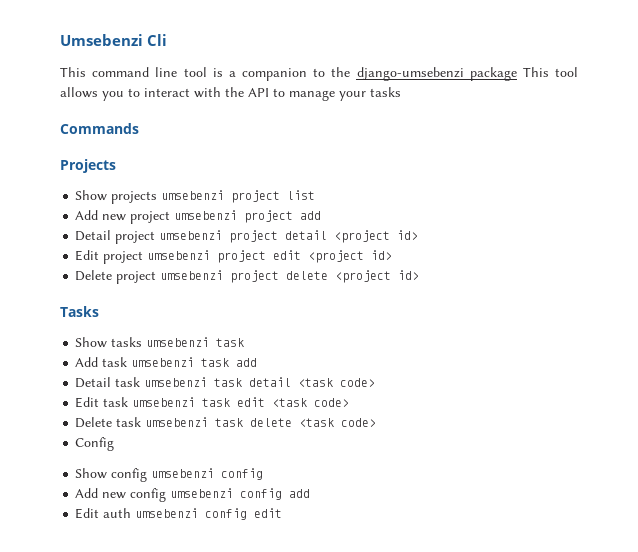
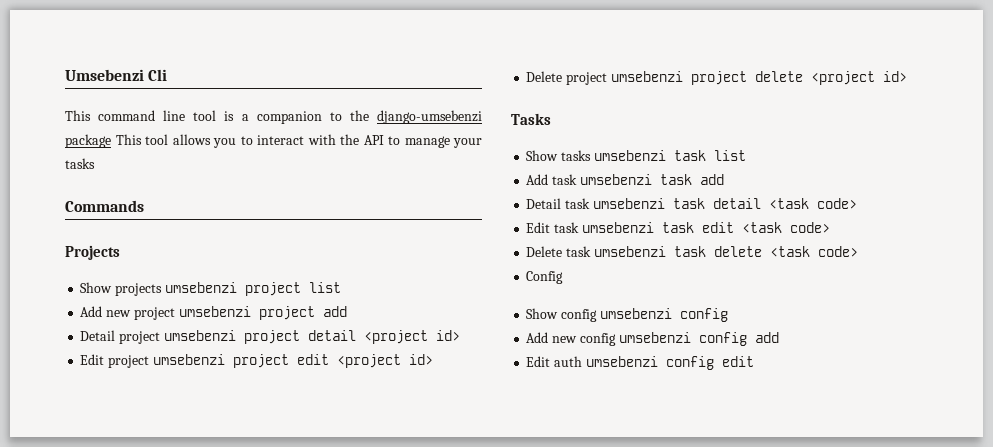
(245, 342) none -> [713,150,746,161] list

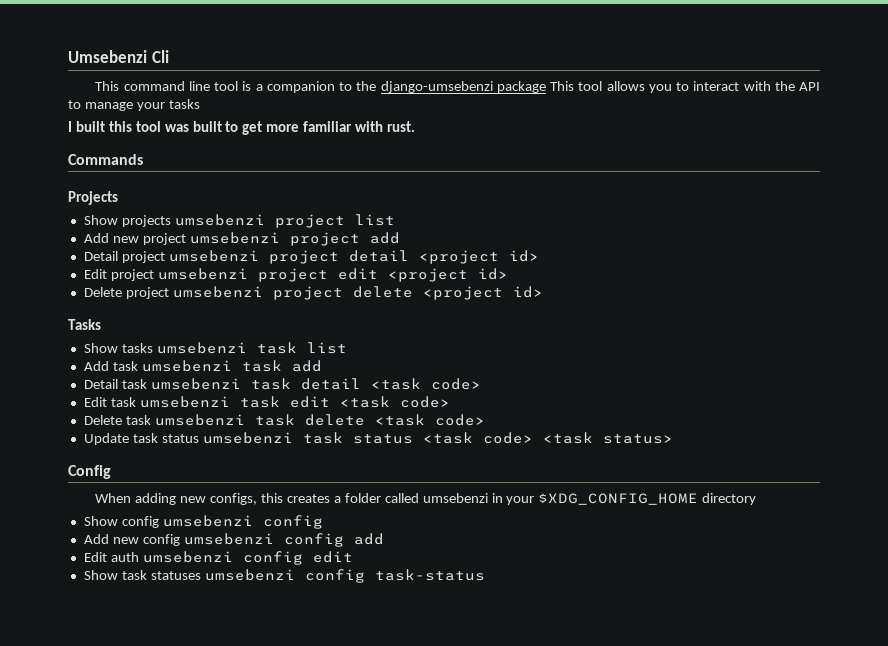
(95, 163) none -> [68,121,416,135] // I built this tool was built to get more familiar with rust.
[526,271,564,284] Config -> [83,432,673,445] [68,465,111,479] [95,493,757,505] Update task status umsebenzi task status <task code> <task status> // Config // When adding new configs, this creates a folder called umsebenzi in your $XDG_CONFIG_HOME directory
(754, 361) none -> [83,569,485,583] // Show task statuses umsebenzi config task-status

